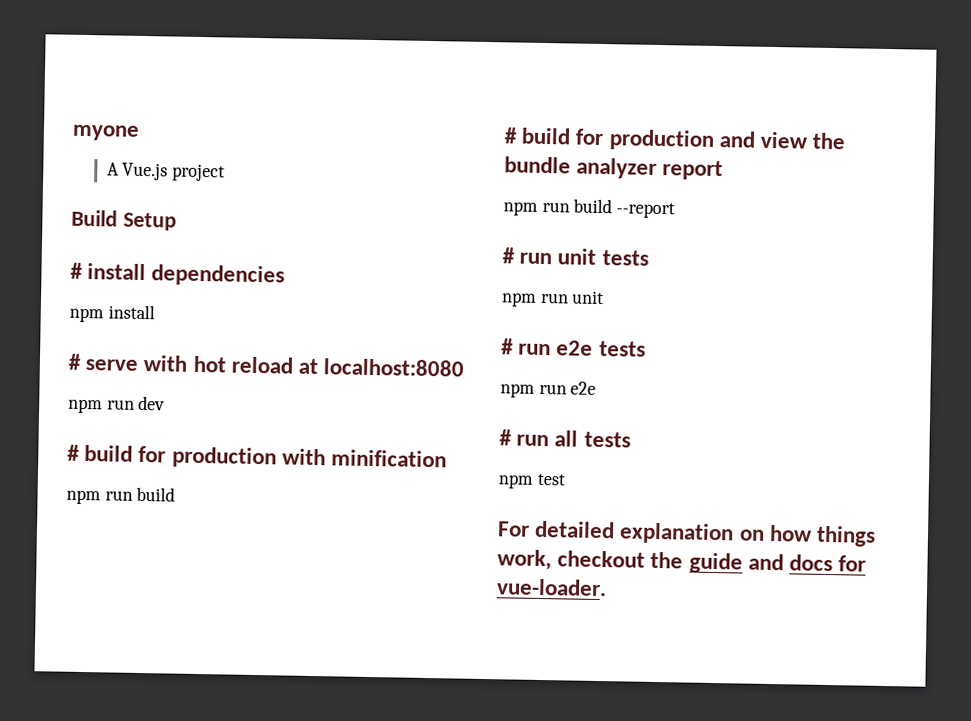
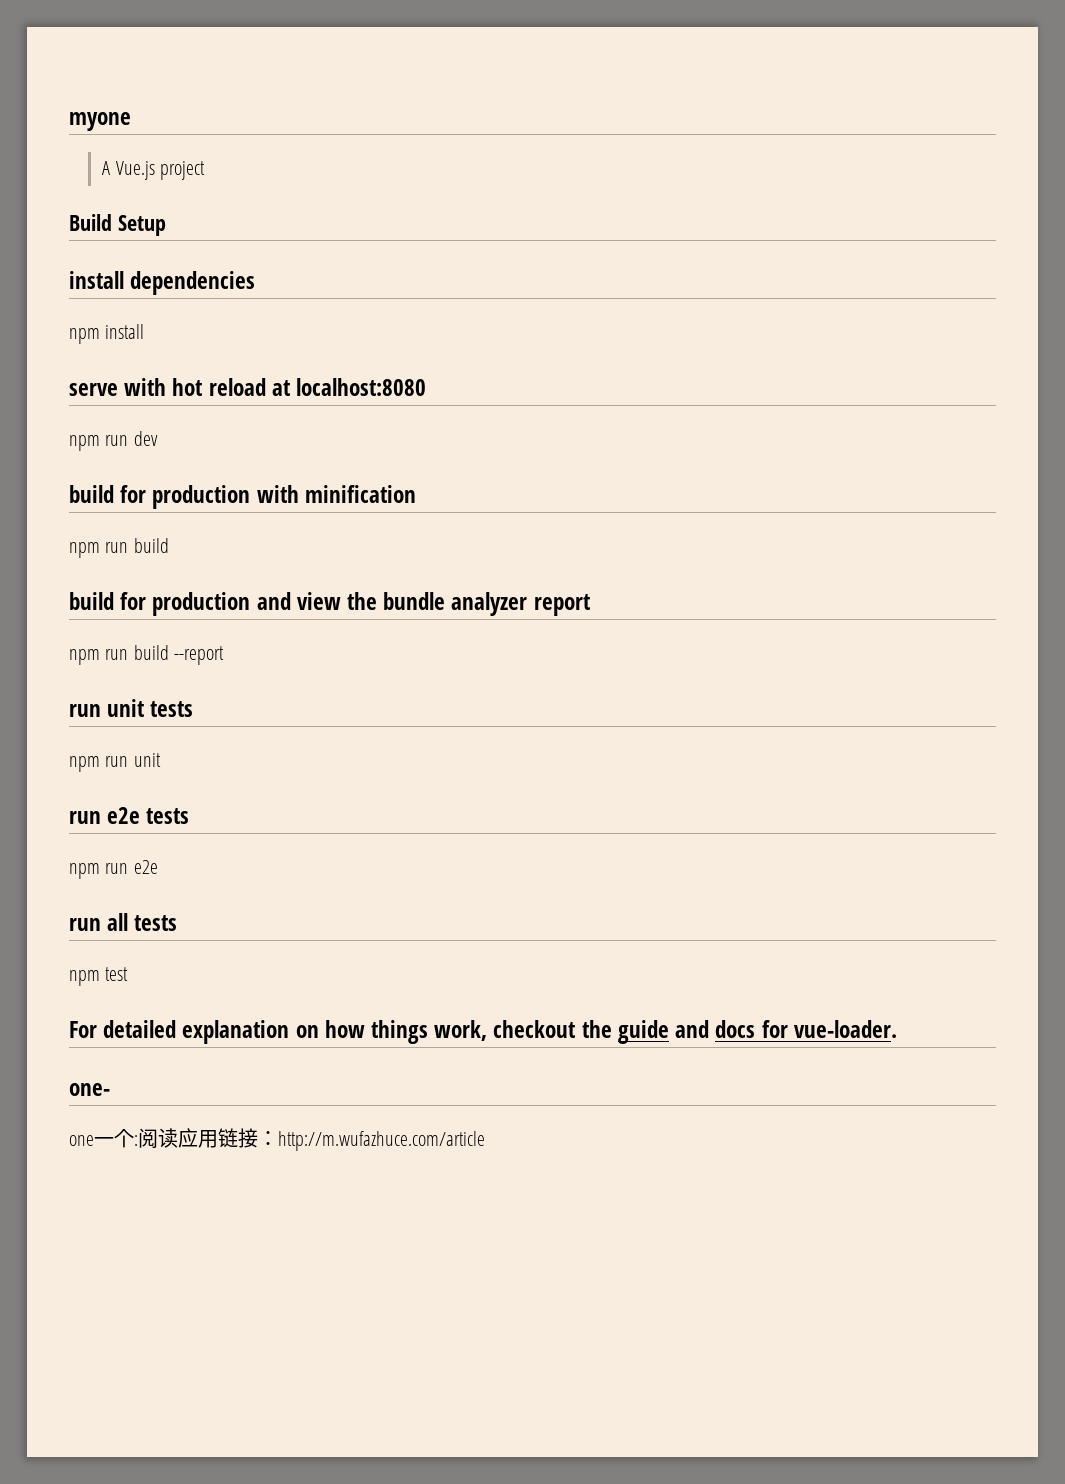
[70,262,83,279] # -> (166, 225) none
[68,353,82,370] # -> (145, 331) none
[67,444,80,461] # -> (158, 438) none
[504,127,518,144] # -> (169, 545) none
[502,247,515,264] # -> (225, 655) none
[501,338,514,355] # -> (161, 760) none
[499,429,512,446] # -> (158, 867) none
(607, 587) none -> [69,1083,110,1096] [69,1128,485,1151] // one- // one一个:阅读应用链接：http://m.wufazhuce.com/article

